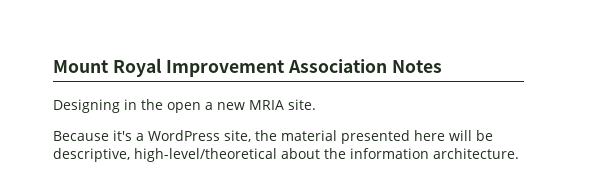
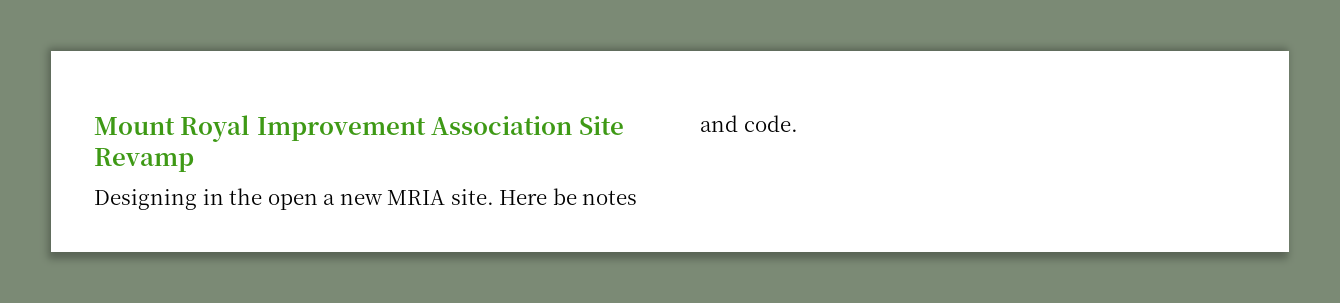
[391,60,442,73] Notes -> [578,116,624,135] [94,148,194,172] Site Revamp
[53,130,493,144] [53,148,519,162] // Because it's a WordPress site, the material presented here will be descriptive, high-level/theoretical about the information architecture. -> [499,188,638,205] [700,115,798,132] Here be notes and code.

